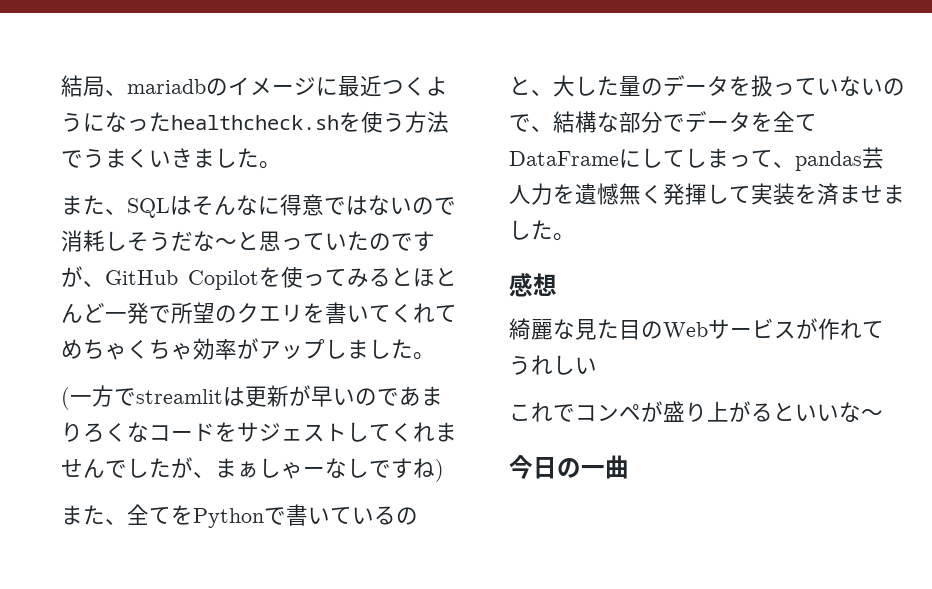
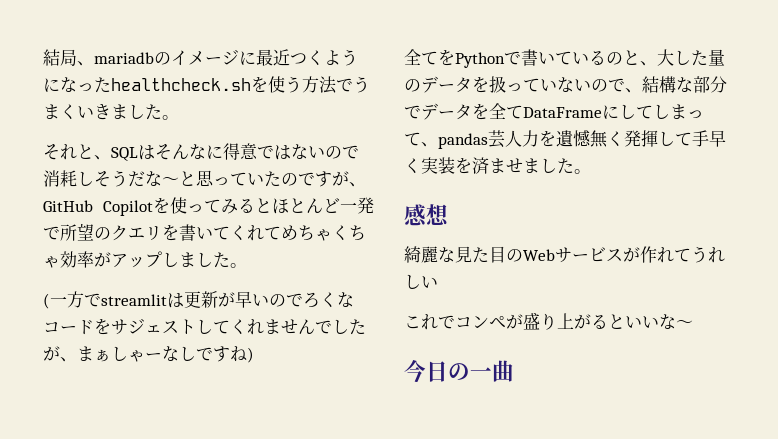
[61,195,105,215] また -> [43,144,94,160] それと
[399,386,443,406] [61,422,83,442] あまり -> (303, 300) none
[61,505,127,525] また、 -> (254, 355) none
(751, 194) none -> [692,130,726,147] [404,158,421,173] 手早く

